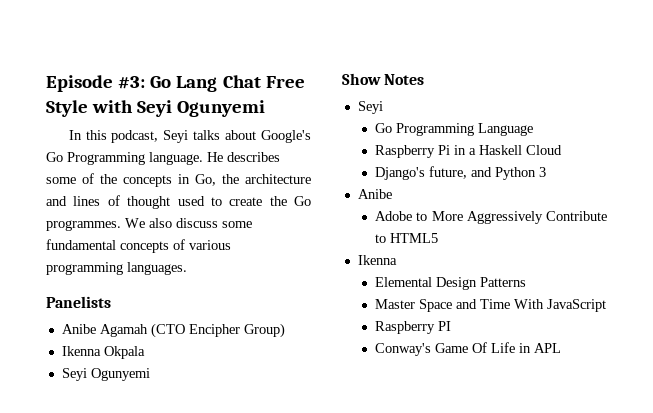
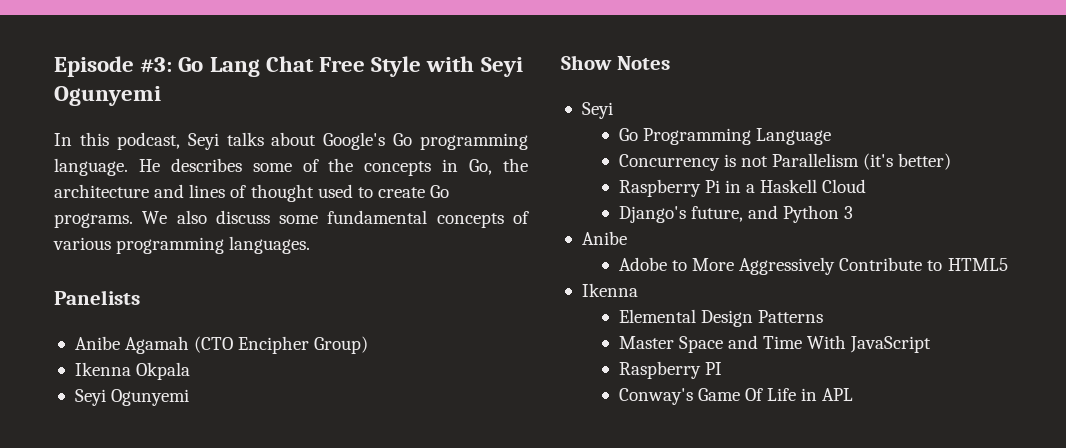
[67,152,145,165] Programming -> [420,133,528,150] programming
[269,196,311,206] [46,220,121,231] the Go programmes. -> [430,185,450,198] [54,213,133,228] Go programs.
(534, 129) none -> [618,153,952,171] // Concurrency is not Parallelism (it's better)

